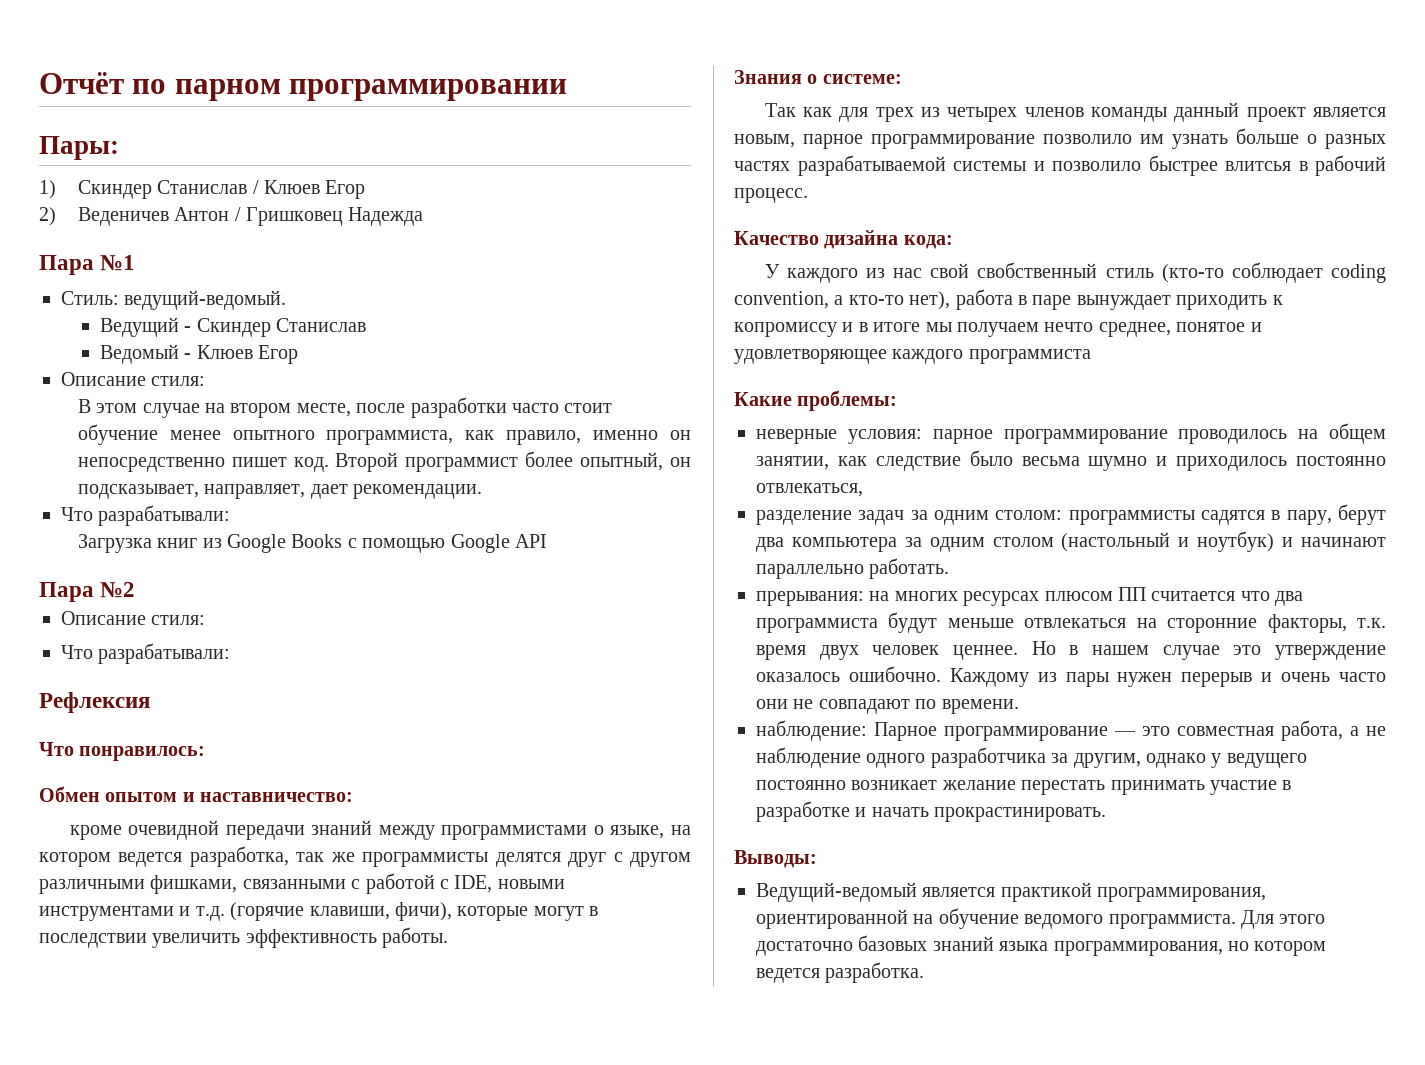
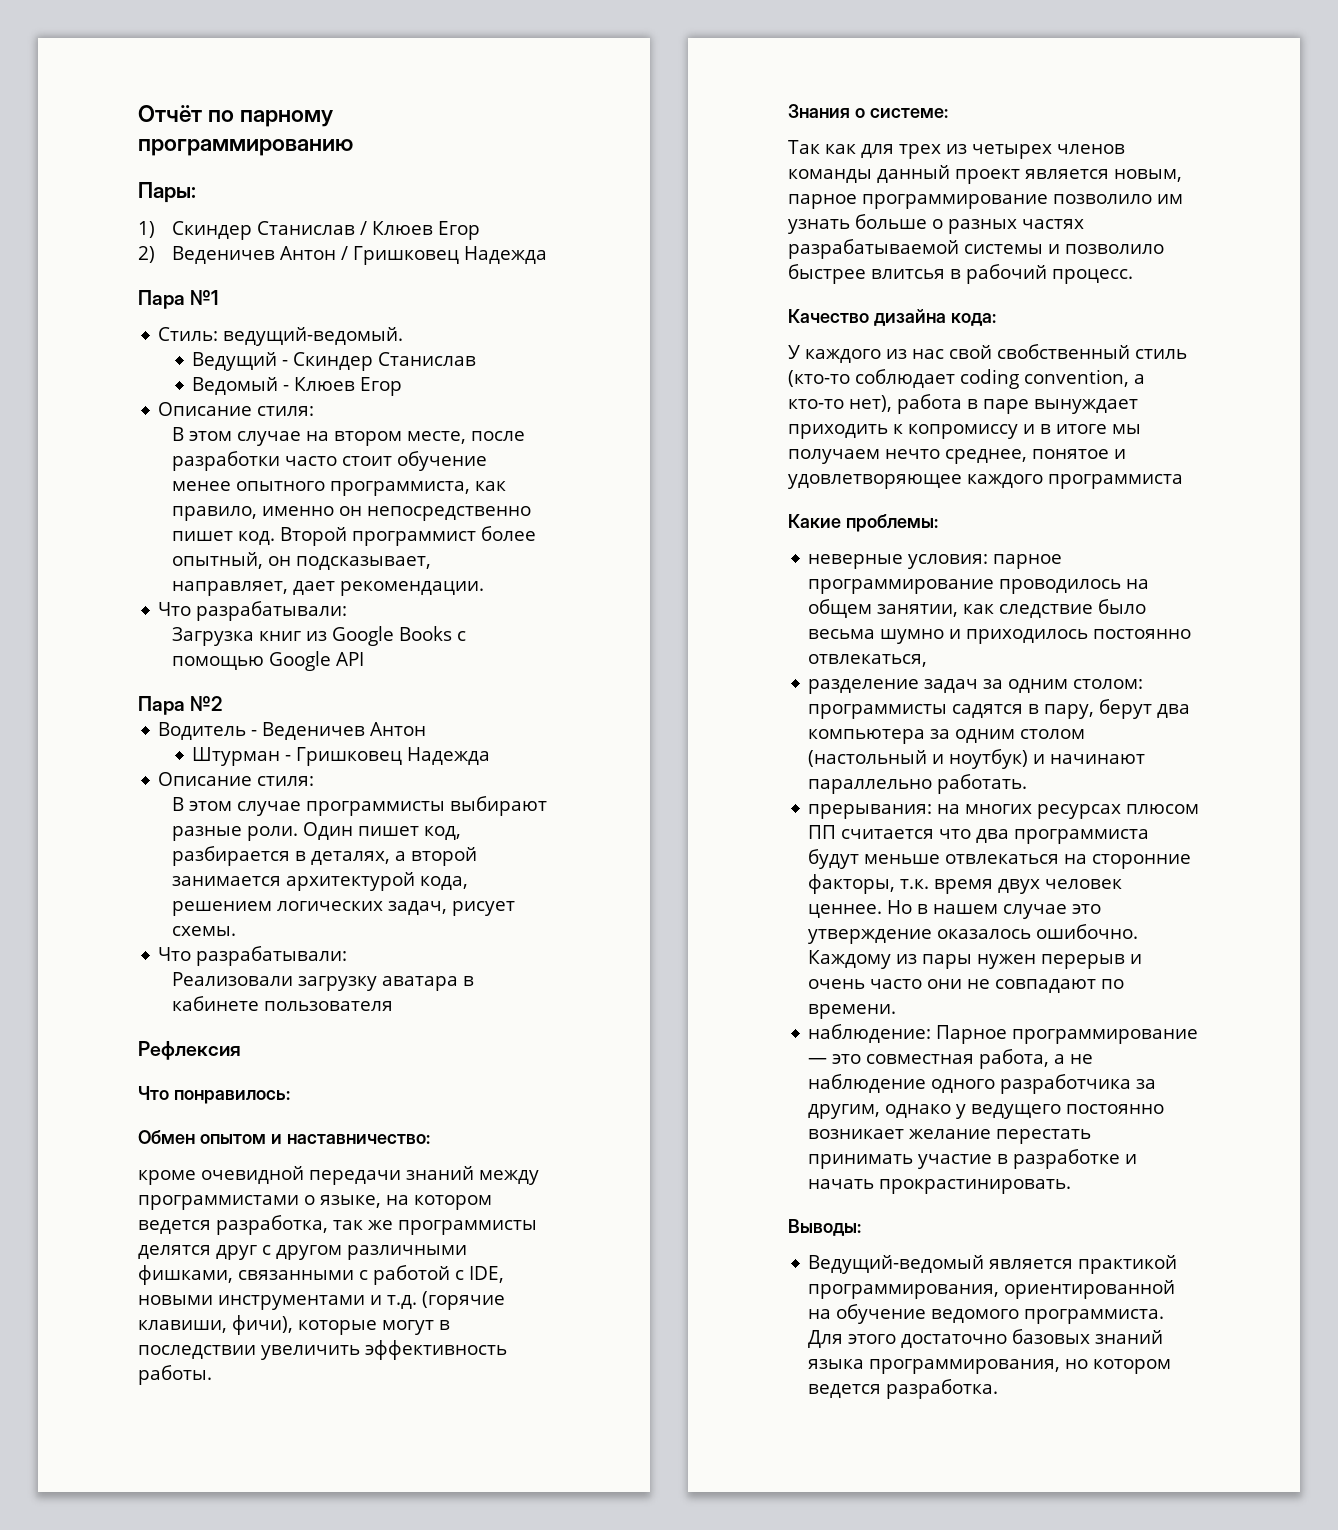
[174,79,568,101] парном программировании -> [240,110,334,127] [138,139,353,156] парному программированию
[61,611,206,625] [61,643,231,664] Описание стиля: // Что разрабатывали: -> [158,722,427,740] [192,747,491,766] [158,772,315,786] [171,796,547,816] [171,822,461,841] [171,846,477,866] [171,872,468,891] [171,901,515,916] [171,926,236,936] [158,946,348,966] [171,972,474,991] [171,996,393,1011] Водитель - Веденичев Антон // Штурман - Гришковец Надежда // Описание стиля: // В этом случае программисты выбирают разные роли. Один пишет код, разбирается в деталях, а второй занимается архитектурой кода, решением логических задач, рисует схемы. // Что разрабатывали: // Реализовали загрузку аватара в кабинете пользователя

